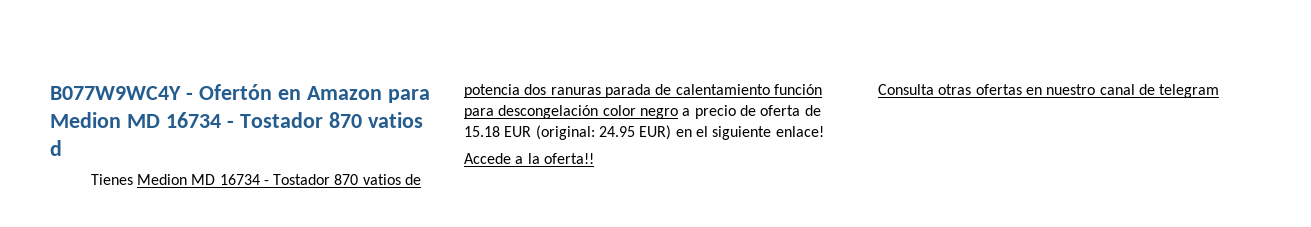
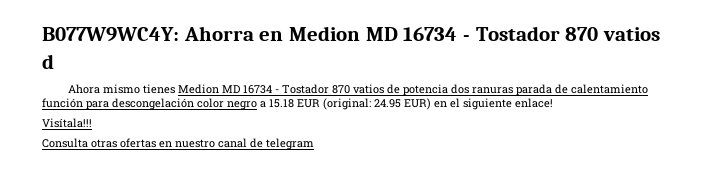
[50,84,430,103] B077W9WC4Y - Ofertón en Amazon para -> [42,26,284,42] B077W9WC4Y: Ahorra en
[90,174,133,185] Tienes -> [68,84,176,94] Ahora mismo tienes
[694,105,821,119] precio de oferta de -> (266, 104) none
[464,153,594,164] Accede a la oferta!! -> [42,118,92,128] Visítala!!!

